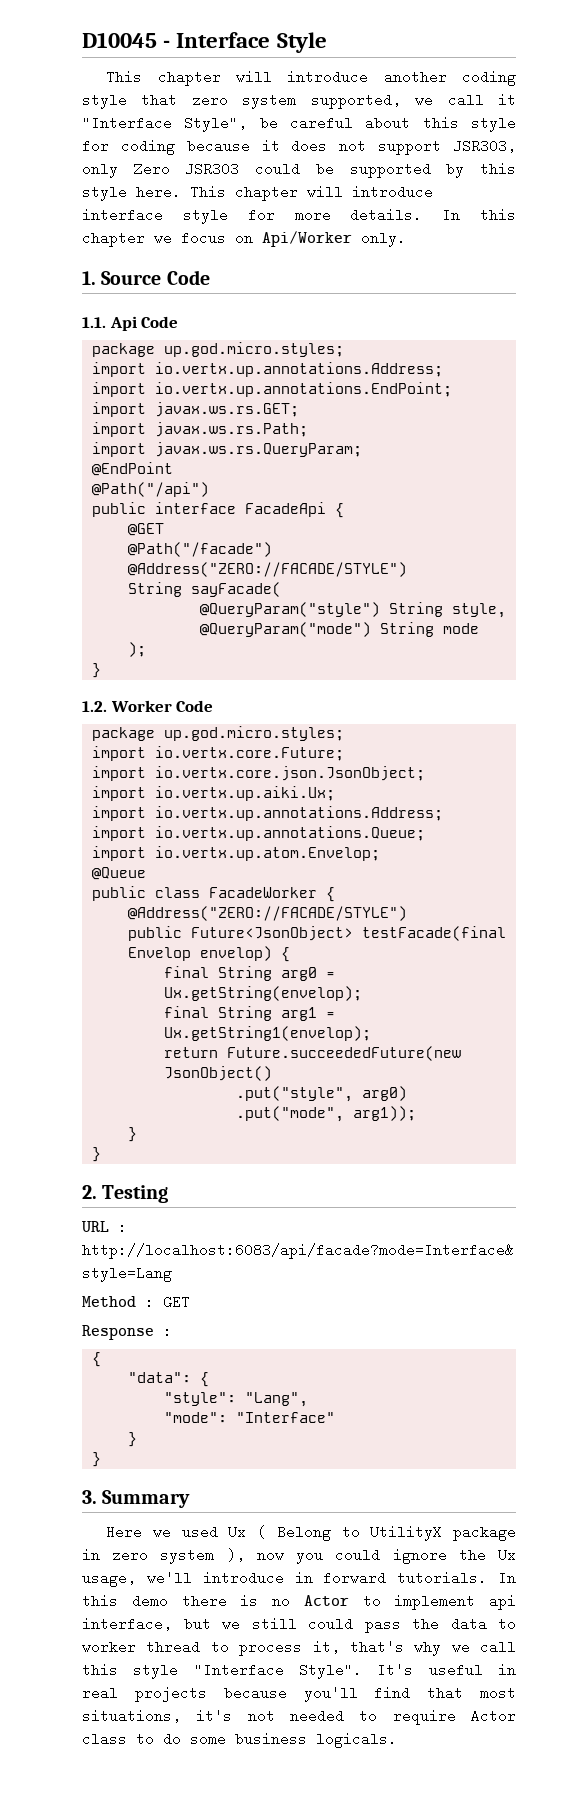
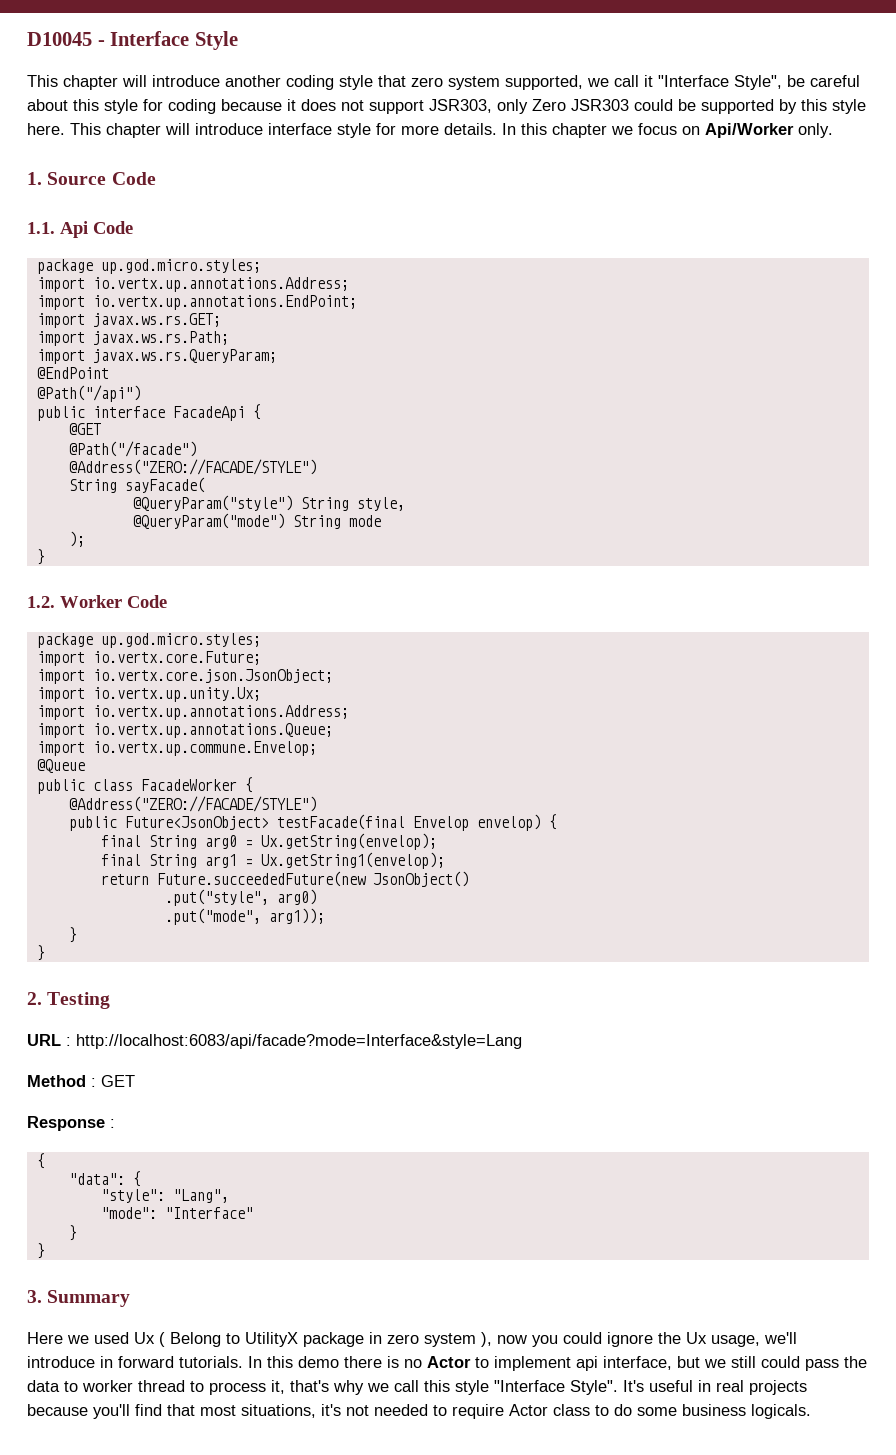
[154,786,335,801] io.vertx.up.aiki.Ux; -> [92,687,261,702] io.vertx.up.unity.Ux;
[154,846,380,861] io.vertx.up.atom.Envelop; -> [92,741,317,756] io.vertx.up.commune.Envelop;

